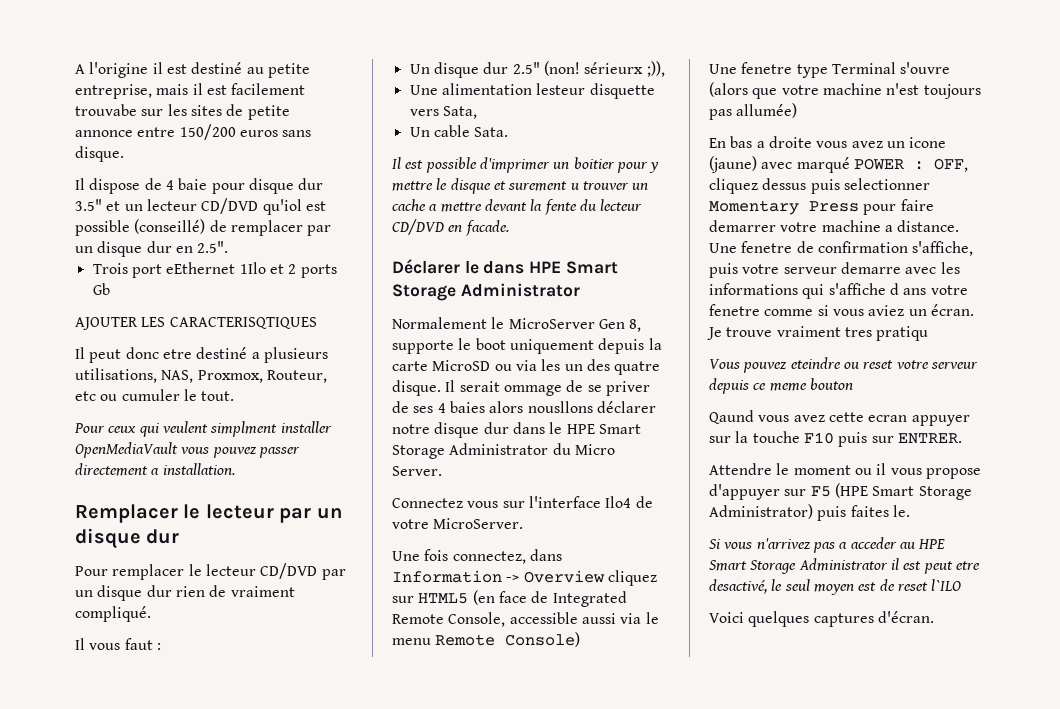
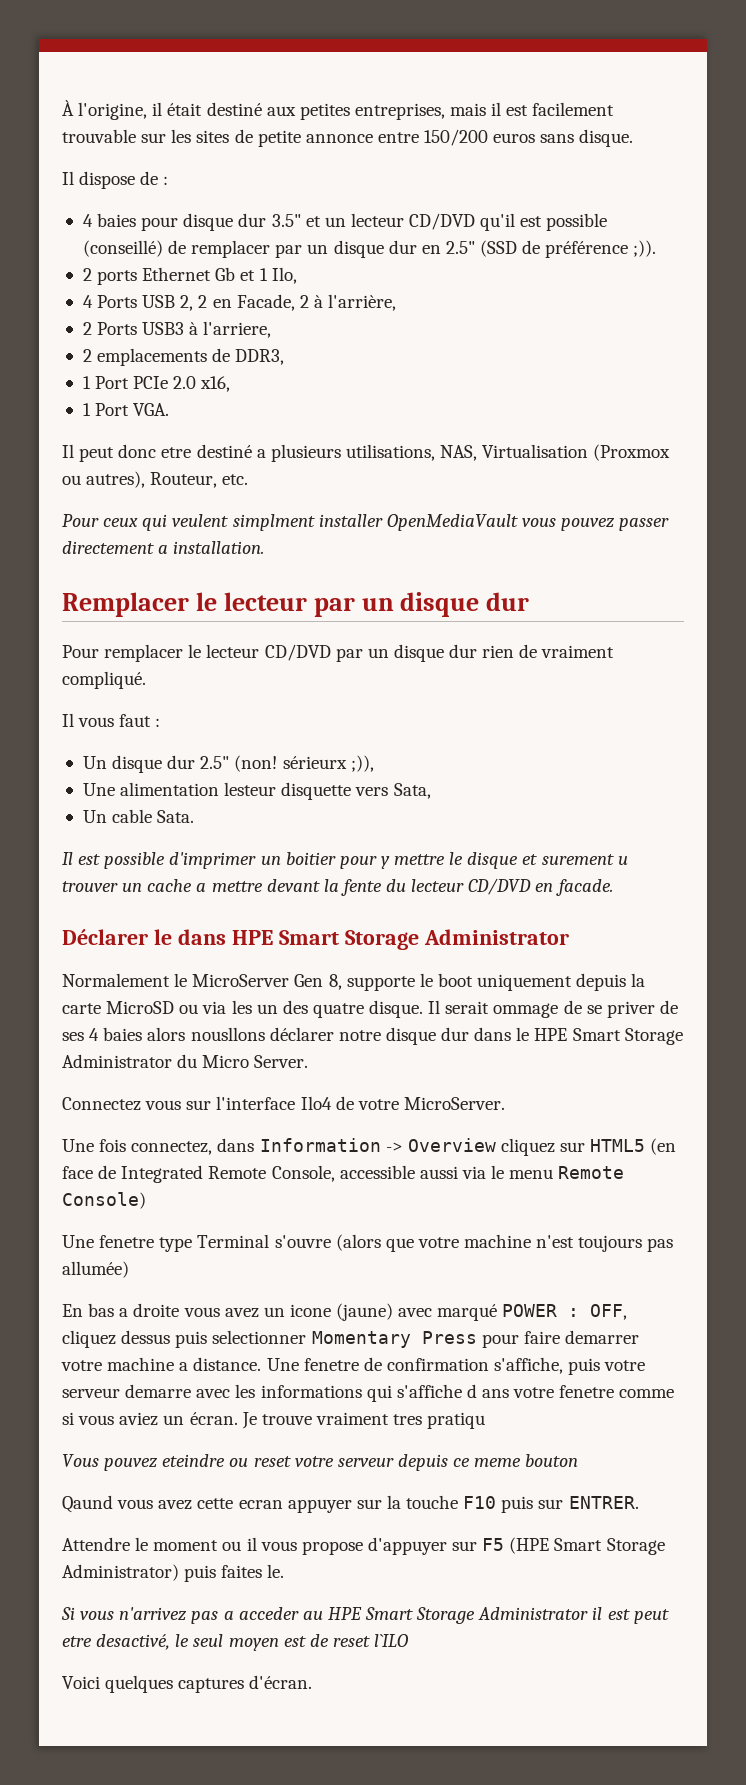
[75,62,310,78] [75,84,152,99] A l'origine il est destiné au petite entreprise, -> [62,100,445,120] À l'origine, il était destiné aux petites entreprises,
[75,104,137,116] trouvabe -> [62,129,136,143] trouvable
[165,178,208,190] 4 baie -> [163,176,169,185] [82,213,137,227] : // 4 baies
[262,199,302,215] qu'iol -> [480,213,516,231] qu'il
[197,241,229,253] [92,262,284,278] 2.5". // Trois port eEthernet 1Ilo et -> [445,240,657,258] 2.5" (SSD de préférence ;)). //
(337, 271) none -> [142,267,212,281] Ethernet
[75,317,317,330] // AJOUTER LES CARACTERISQTIQUES -> [240,267,297,284] [82,294,397,311] [82,321,272,338] [82,348,285,366] [82,376,231,392] [82,403,170,416] et 1 Ilo, // 4 Ports USB 2, 2 en Facade, 2 à l'arrière, // 2 Ports USB3 à l'arriere, // 2 emplacements de DDR3, // 1 Port PCIe 2.0 x16, // 1 Port VGA.
[197,370,327,383] [75,389,235,401] Proxmox, Routeur, etc ou cumuler le tout. -> [482,444,671,461] [62,471,249,488] Virtualisation (Proxmox ou autres), Routeur, etc.

